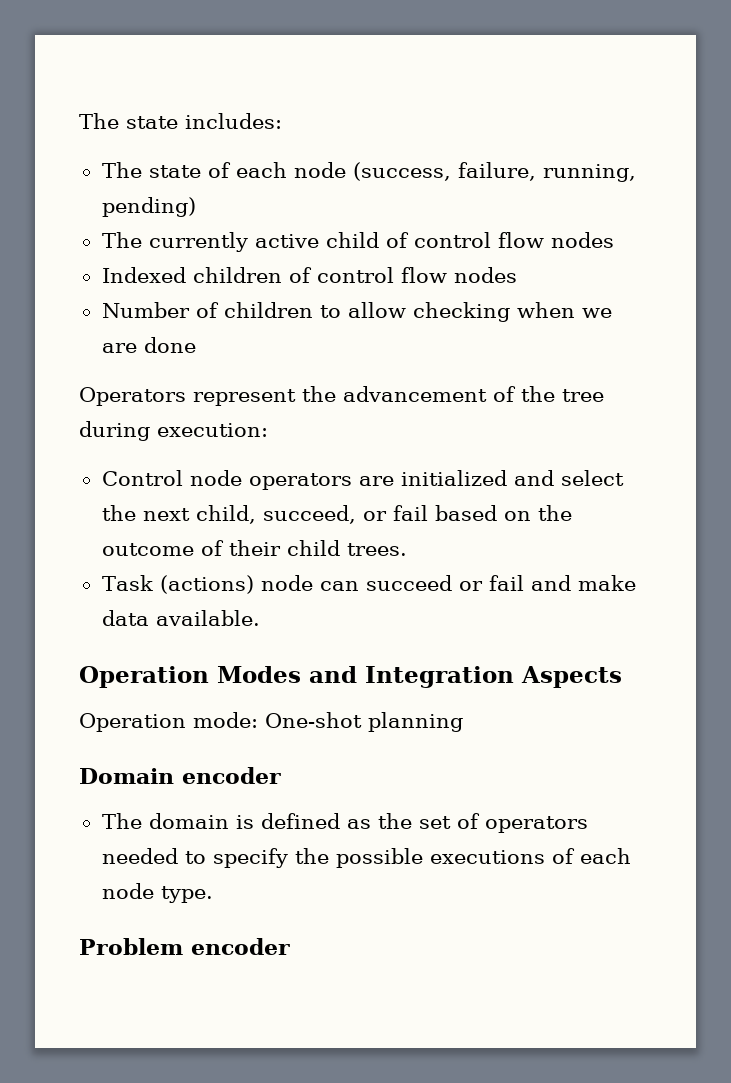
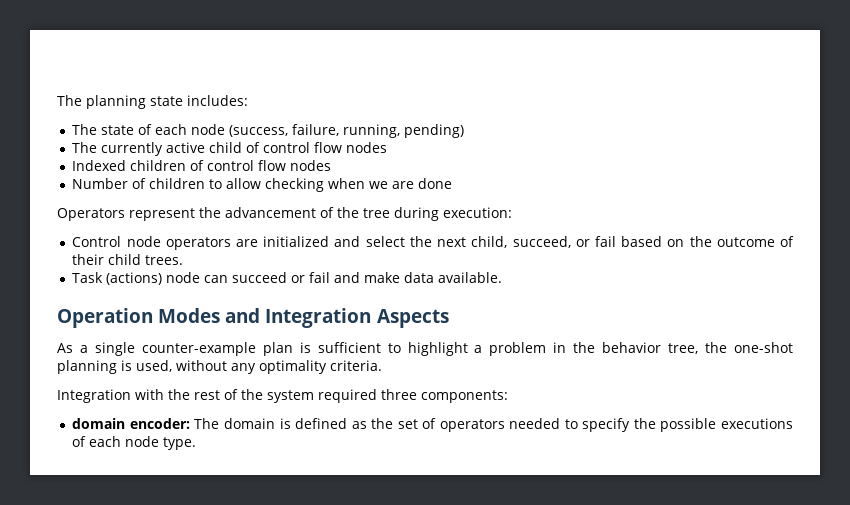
[79,113,119,129] The -> [57,95,146,109] The planning
[79,712,463,732] [79,767,281,784] Operation mode: One-shot planning // Domain encoder // -> [57,342,793,356] [57,360,382,374] [57,389,508,403] [72,418,190,429] As a single counter-example plan is sufficient to highlight a problem in the behavior tree, the one-shot planning is used, without any optimality criteria. // Integration with the rest of the system required three components: // domain encoder:
[79,938,290,955] // Problem encoder -> (197, 443) none

